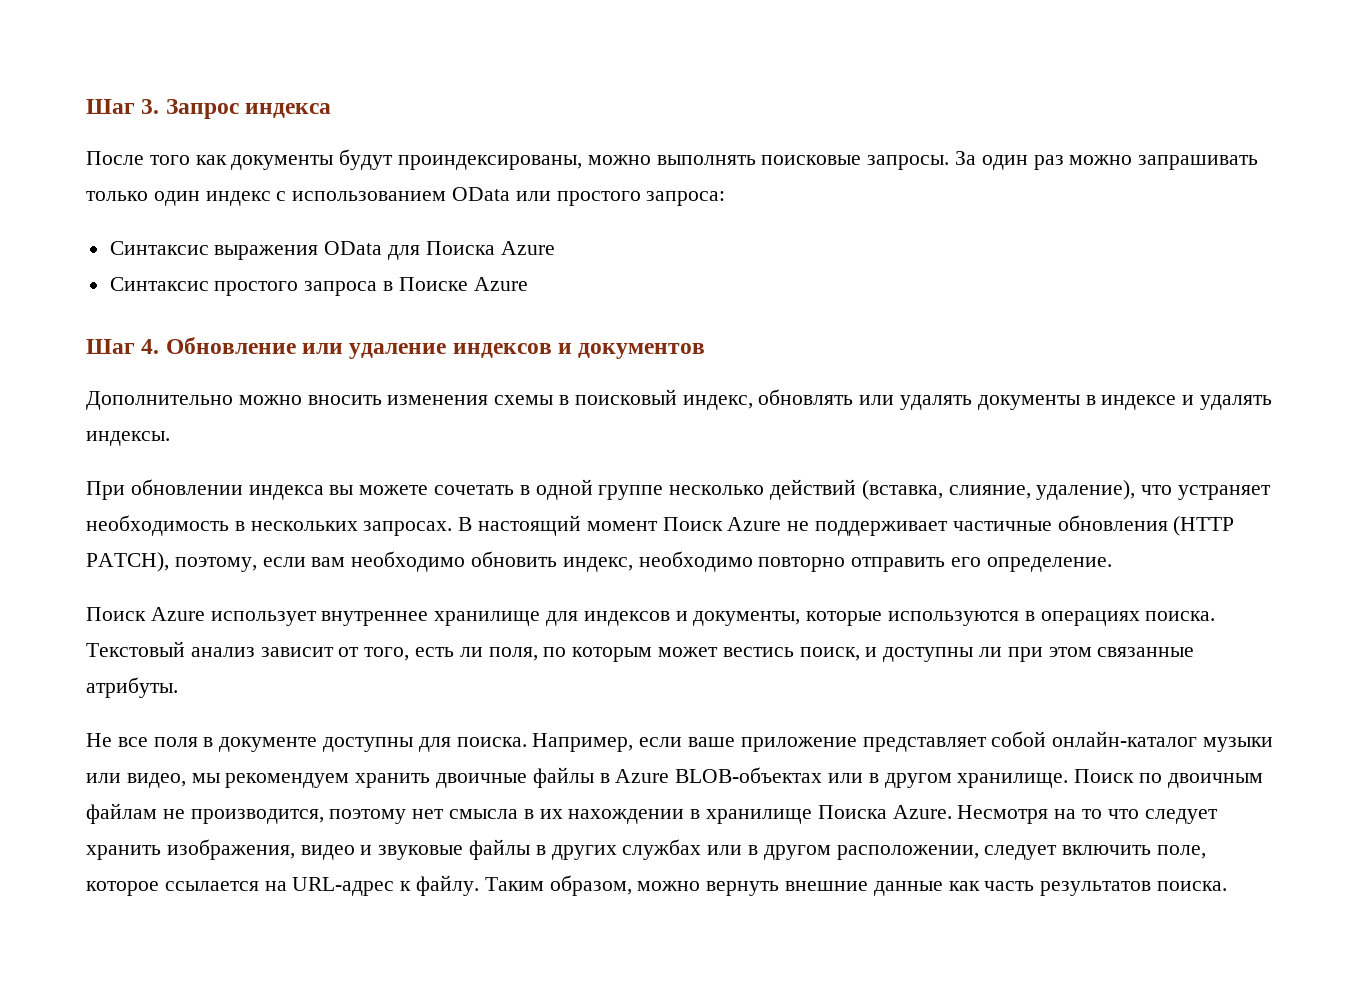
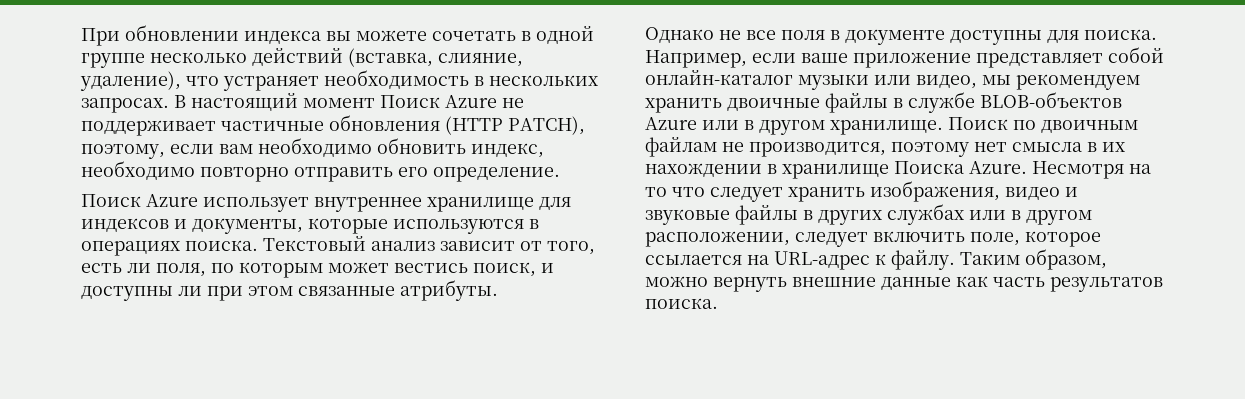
[86,99,332,119] [86,149,1259,170] [86,187,726,206] [109,241,555,260] [109,277,528,296] [86,337,706,359] [86,389,1273,410] [86,431,170,446] Шаг 3. Запрос индекса // После того как документы будут проиндексированы, можно выполнять поисковые запросы. За один раз можно запрашивать только один индекс с использованием OData или простого запроса: // Синтаксис выражения OData для Поиска Azure // Синтаксис простого запроса в Поиске Azure // Шаг 4. Обновление или удаление индексов и документов // Дополнительно можно вносить изменения схемы в поисковый индекс, обновлять или удалять документы в индексе и удалять индексы. // -> (81, 37) none
[86,733,112,747] Не -> [645,27,741,43] Однако не
[615,767,823,783] Azure BLOB-объектах -> [908,92,1122,113] [645,117,697,130] службе BLOB-объектов Azure

